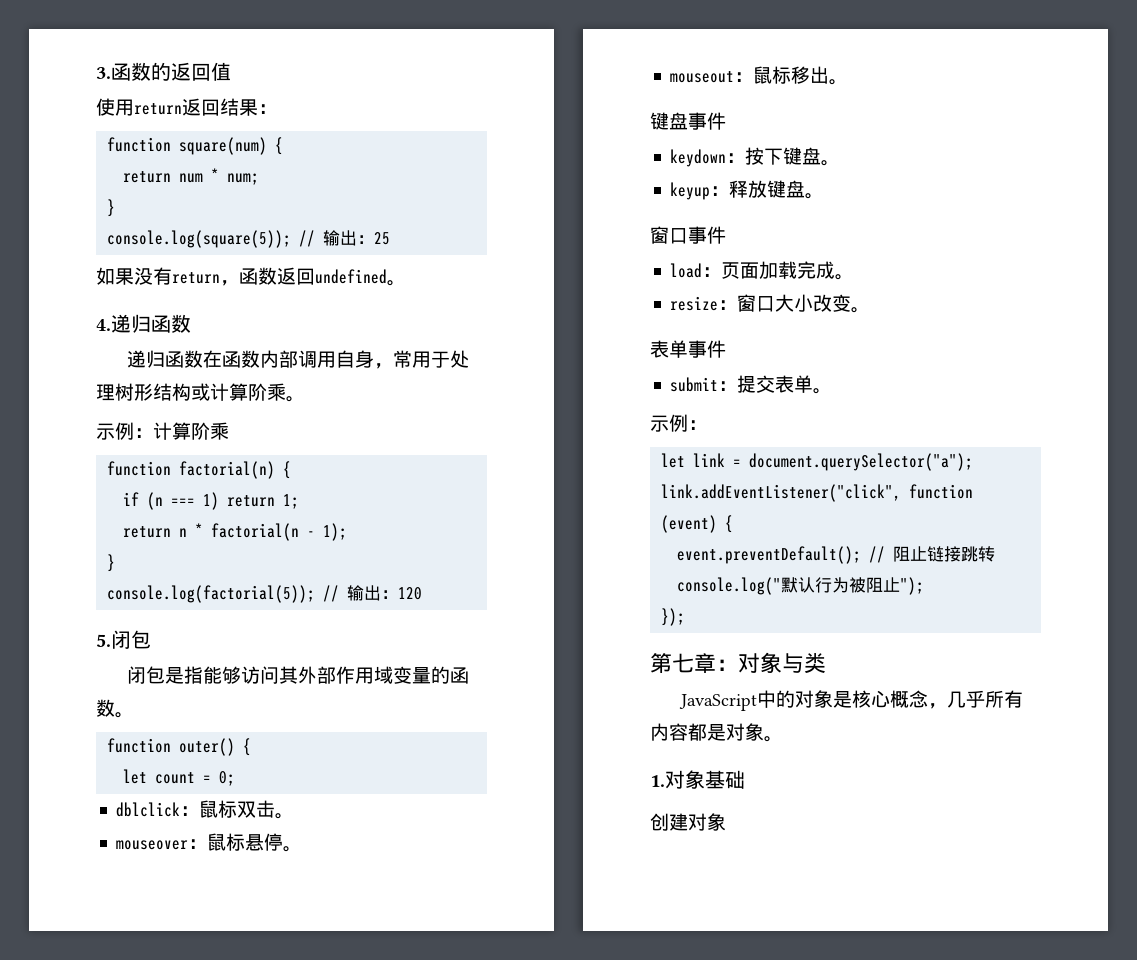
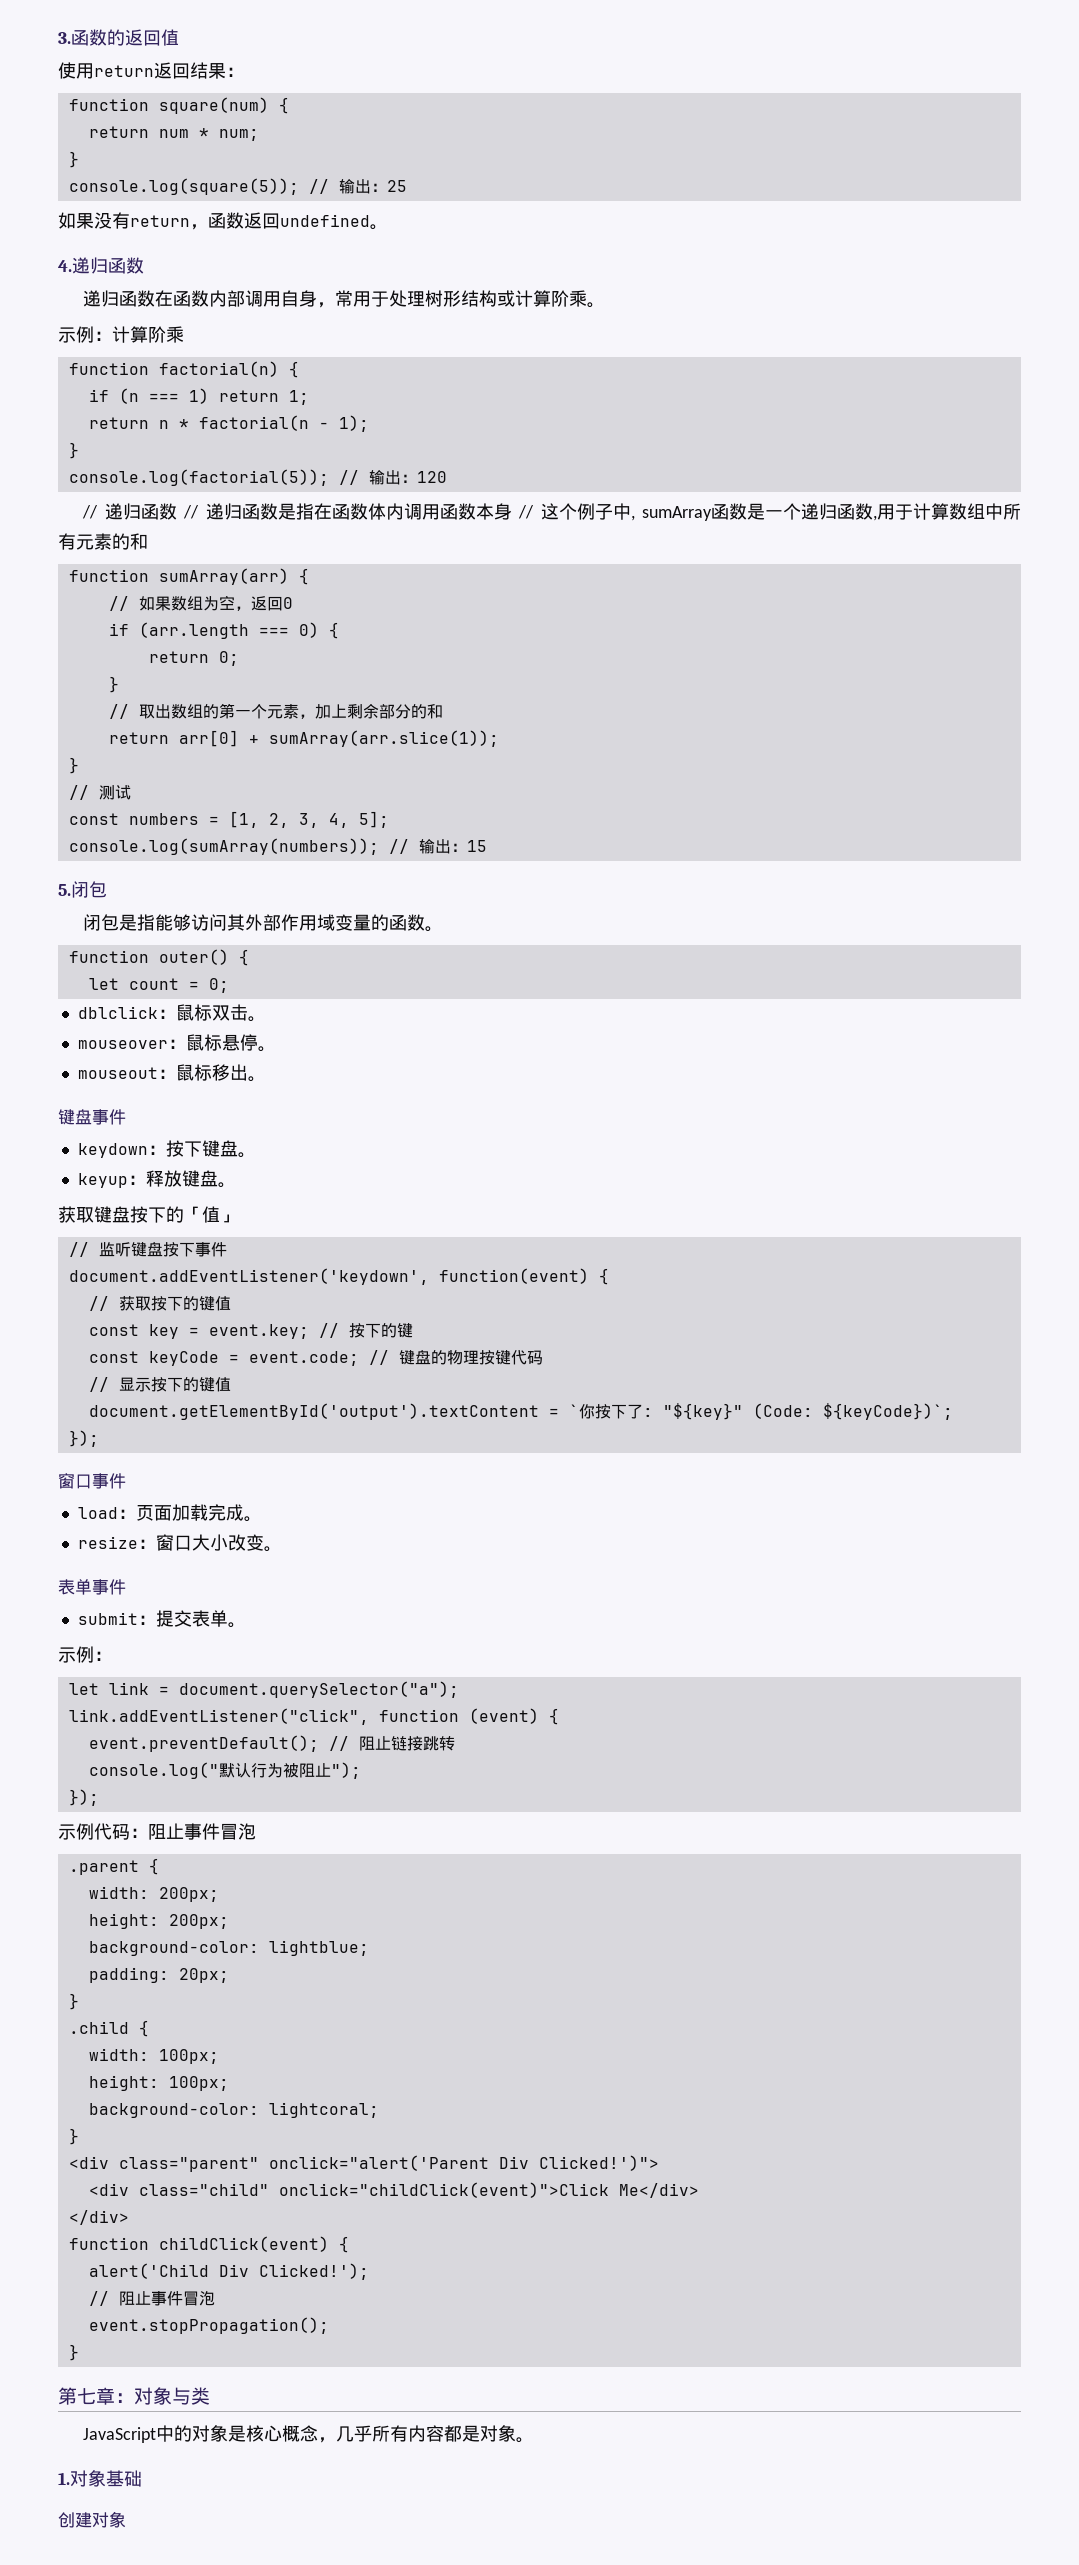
(423, 593) none -> [82,503,1021,521] [58,533,148,550] [68,568,309,585] [108,595,293,611] [108,622,339,639] [148,651,239,666] [108,676,119,693] [108,703,443,719] [108,730,499,747] [68,757,79,774] [68,785,131,800] [68,811,389,828] [68,838,487,855] // // 递归函数 // 递归函数是指在函数体内调用函数本身 // 这个例子中, sumArray函数是一个递归函数,用于计算数组中所有元素的和 // function sumArray(arr) { // // 如果数组为空，返回0 // if (arr.length === 0) { // return 0; // } // // 取出数组的第一个元素，加上剩余部分的和 // return arr[0] + sumArray(arr.slice(1)); // } // // 测试 // const numbers = [1, 2, 3, 4, 5]; // console.log(sumArray(numbers)); // 输出：15
(825, 196) none -> [58,1206,238,1223] [68,1242,227,1257] [68,1268,609,1285] [88,1296,231,1311] [88,1323,413,1339] [88,1350,543,1366] [88,1377,231,1392] [88,1403,953,1420] [68,1430,99,1447] // 获取键盘按下的「值」 // // 监听键盘按下事件 // document.addEventListener('keydown', function(event) { // // 获取按下的键值 // const key = event.key; // 按下的键 // const keyCode = event.code; // 键盘的物理按键代码 // // 显示按下的键值 // document.getElementById('output').textContent = `你按下了: "${key}" (Code: ${keyCode})`; // });
(686, 617) none -> [58,1823,256,1840] [68,1858,159,1875] [88,1886,219,1902] [88,1913,229,1929] [88,1940,369,1956] [88,1967,229,1983] [68,1993,79,2010] [68,2020,149,2037] [88,2048,219,2064] [88,2075,229,2091] [88,2102,379,2118] [68,2128,79,2145] [68,2155,659,2172] [88,2182,699,2198] [68,2210,129,2225] [68,2236,349,2253] [88,2263,369,2280] [88,2291,215,2306] [88,2317,329,2334] [68,2344,79,2361] // 示例代码：阻止事件冒泡 // .parent { // width: 200px; // height: 200px; // background-color: lightblue; // padding: 20px; // } // .child { // width: 100px; // height: 100px; // background-color: lightcoral; // } // <div class="parent" onclick="alert('Parent Div Clicked!')"> // <div class="child" onclick="childClick(event)">Click Me</div> // </div> // function childClick(event) { // alert('Child Div Clicked!'); // // 阻止事件冒泡 // event.stopPropagation(); // }

